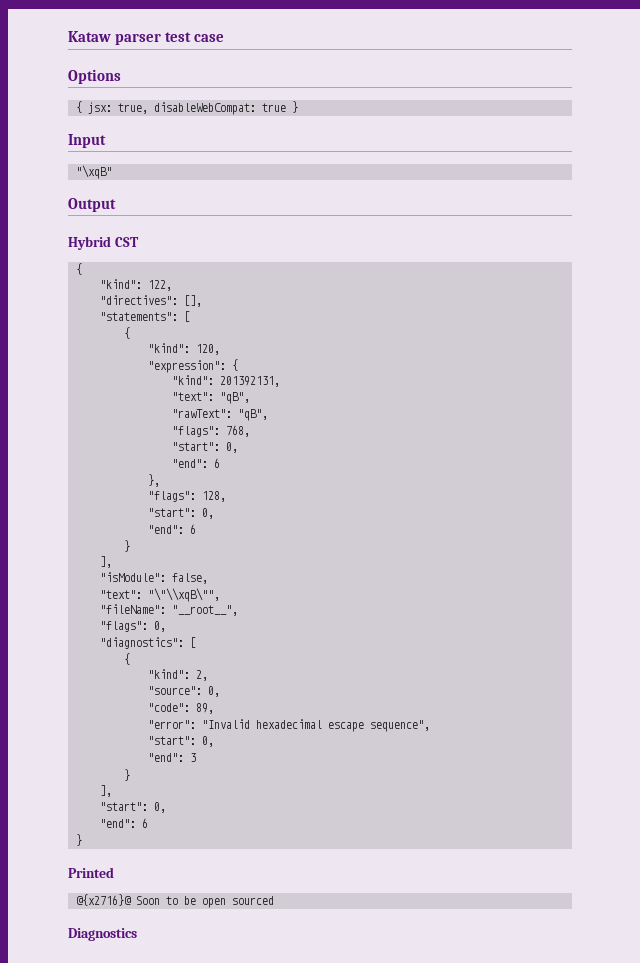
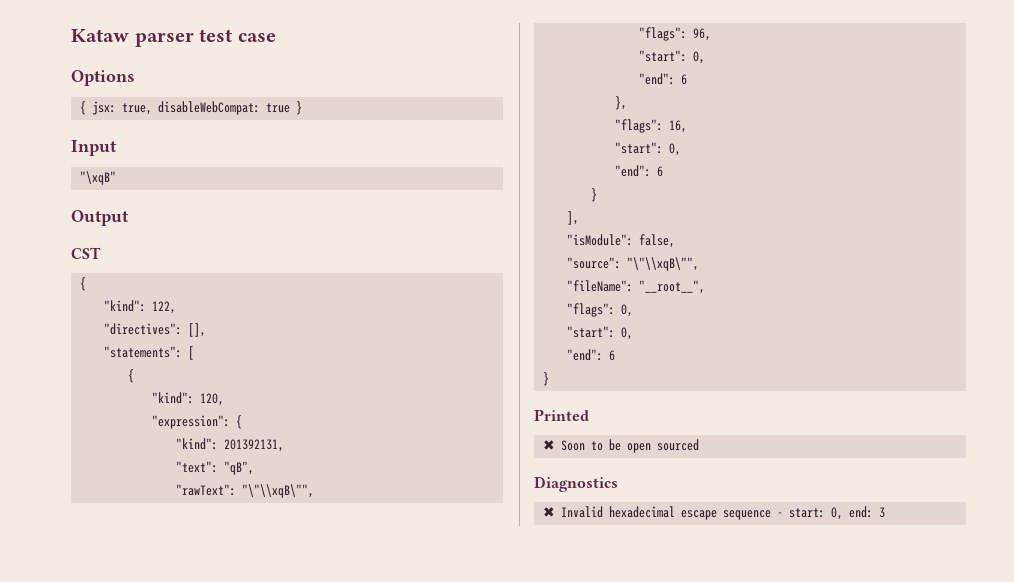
[68,236,111,250] Hybrid -> (129, 218) none
[237,409,268,421] [171,425,250,437] "qB", // "flags": 768, -> [241,484,314,498] [638,27,711,41] "\"\\xqB\"", // "flags": 96,
[201,491,226,502] 128, -> [668,120,687,133] 16,
[99,590,142,599] "text": -> [566,257,621,269] "source":
[99,637,196,649] [123,653,130,665] [147,669,208,681] [147,686,220,697] [147,703,214,714] [147,719,430,732] [147,736,214,747] [147,753,196,762] [123,769,130,781] [99,785,112,797] // "diagnostics": [ // { // "kind": 2, // "source": 0, // "code": 89, // "error": "Invalid hexadecimal escape sequence", // "start": 0, // "end": 3 // } // ], -> (633, 310) none
[75,894,131,906] @{x2716}@ -> [542,440,555,450] ✖
(137, 934) none -> [542,506,885,520] // ✖ Invalid hexadecimal escape sequence - start: 0, end: 3

